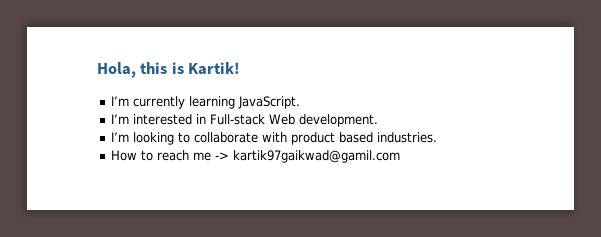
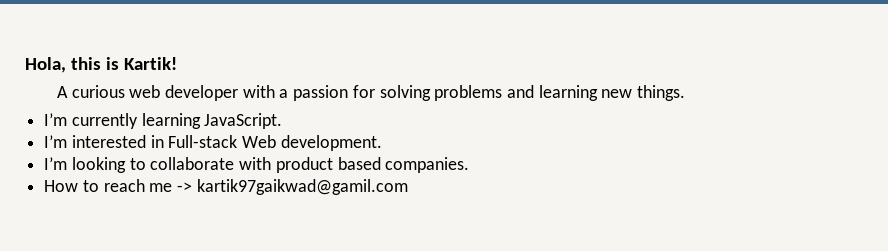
(241, 68) none -> [56,85,686,101] // A curious web developer with a passion for solving problems and learning new things.
[377,132,438,143] industries. -> [385,157,470,173] companies.

